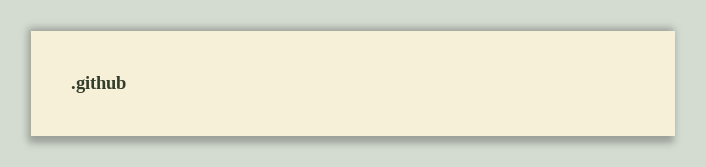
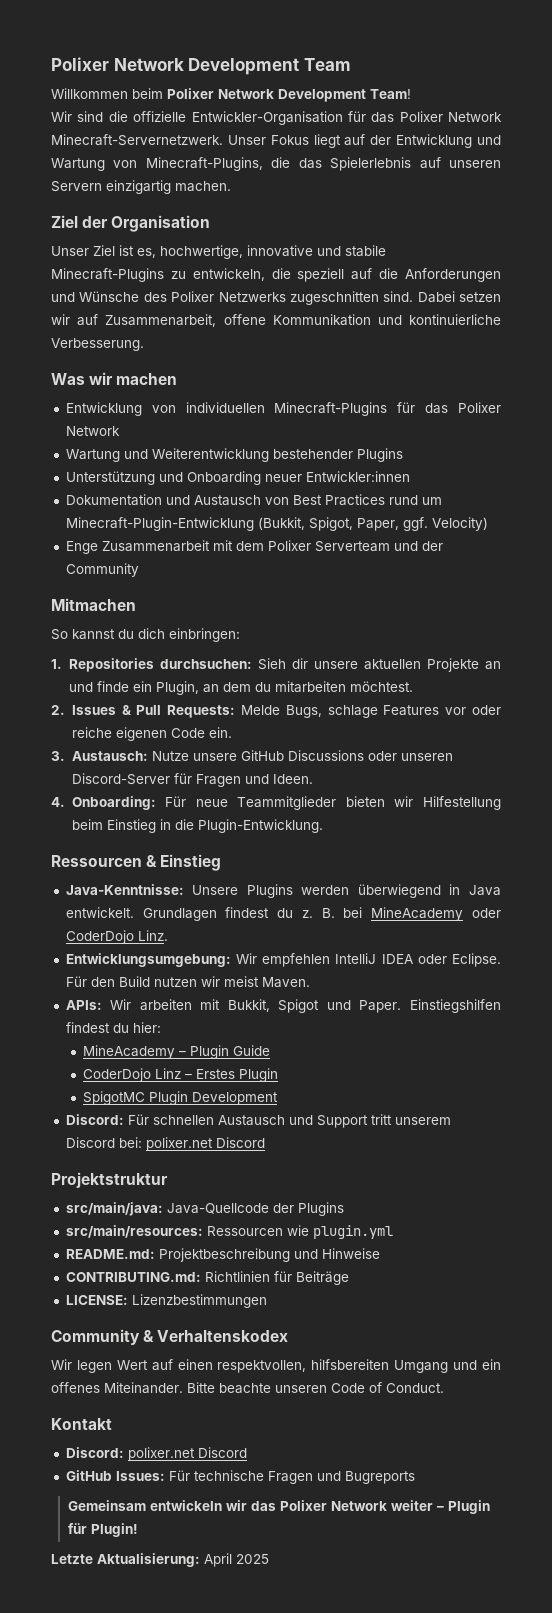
[71,76,126,93] .github -> [51,57,351,75] [51,88,411,102] [51,111,502,125] [51,134,501,148] [51,157,501,171] [51,180,231,194] [51,215,211,232] [51,245,386,259] [51,268,501,282] [51,291,501,305] [51,314,501,327] [51,338,144,351] [51,372,178,385] [65,402,501,416] [65,426,120,436] [65,448,403,462] [65,471,410,485] [65,494,442,506] [65,517,488,531] [65,540,443,554] [65,563,139,577] [51,598,136,611] [51,628,240,642] [51,658,501,672] [68,681,413,695] [51,705,501,718] [71,727,232,741] [51,750,453,761] [71,773,313,787] [51,796,502,810] [71,819,323,833] [51,854,222,871] [65,884,501,898] [65,907,502,921] [65,930,168,944] [65,953,501,967] [65,976,310,988] [65,999,502,1013] [65,1022,161,1033] [82,1045,270,1059] [82,1068,278,1082] [82,1091,278,1105] [65,1114,451,1128] [65,1137,265,1151] [51,1172,168,1188] [65,1202,344,1216] [65,1225,393,1239] [65,1248,380,1262] [65,1271,349,1285] [65,1294,267,1308] [51,1329,289,1345] [51,1359,502,1373] [51,1382,444,1394] [51,1418,112,1430] [65,1447,247,1461] [65,1470,415,1484] [67,1500,490,1514] [67,1523,138,1537] [51,1553,269,1567] Polixer Network Development Team // Willkommen beim Polixer Network Development Team! // Wir sind die offizielle Entwickler-Organisation für das Polixer Network Minecraft-Servernetzwerk. Unser Fokus liegt auf der Entwicklung und Wartung von Minecraft-Plugins, die das Spielerlebnis auf unseren Servern einzigartig machen. // Ziel der Organisation // Unser Ziel ist es, hochwertige, innovative und stabile Minecraft-Plugins zu entwickeln, die speziell auf die Anforderungen und Wünsche des Polixer Netzwerks zugeschnitten sind. Dabei setzen wir auf Zusammenarbeit, offene Kommunikation und kontinuierliche Verbesserung. // Was wir machen // Entwicklung von individuellen Minecraft-Plugins für das Polixer Network // Wartung und Weiterentwicklung bestehender Plugins // Unterstützung und Onboarding neuer Entwickler:innen // Dokumentation und Austausch von Best Practices rund um Minecraft-Plugin-Entwicklung (Bukkit, Spigot, Paper, ggf. Velocity) // Enge Zusammenarbeit mit dem Polixer Serverteam und der Community // Mitmachen // So kannst du dich einbringen: // 1. Repositories durchsuchen: Sieh dir unsere aktuellen Projekte an und finde ein Plugin, an dem du mitarbeiten möchtest. // 2. Issues & Pull Requests: Melde Bugs, schlage Features vor oder reiche eigenen Code ein. // 3. Austausch: Nutze unsere GitHub Discussions oder unseren Discord-Server für Fragen und Ideen. // 4. Onboarding: Für neue Teammitglieder bieten wir Hilfestellung beim Einstieg in die Plugin-Entwicklung. // Ressourcen & Einstieg // Java-Kenntnisse: Unsere Plugins werden überwiegend in Java entwickelt. Grundlagen findest du z. B. bei MineAcademy oder CoderDojo Linz. // Entwicklungsumgebung: Wir empfehlen IntelliJ IDEA oder Eclipse. Für den Build nutzen wir meist Maven. // APIs: Wir arbeiten mit Bukkit, Spigot und Paper. Einstiegshilfen findest du hier: // MineAcademy – Plugin Guide // CoderDojo Linz – Erstes Plugin // SpigotMC Plugin Development // Discord: Für schnellen Austausch und Support tritt unserem Discord bei: polixer.net Discord // Projektstruktur // src/main/java: Java-Quellcode der Plugins // src/main/resources: Ressourcen wie plugin.yml // README.md: Projektbeschreibung und Hinweise // CONTRIBUTING.md: Richtlinien für Beiträge // LICENSE: Lizenzbestimmungen // Community & Verhaltenskodex // Wir legen Wert auf einen respektvollen, hilfsbereiten Umgang und ein offenes Miteinander. Bitte beachte unseren Code of Conduct. // Kontakt // Discord: polixer.net Discord // GitHub Issues: Für technische Fragen und Bugreports // Gemeinsam entwickeln wir das Polixer Network weiter – Plugin für Plugin! // Letzte Aktualisierung: April 2025

